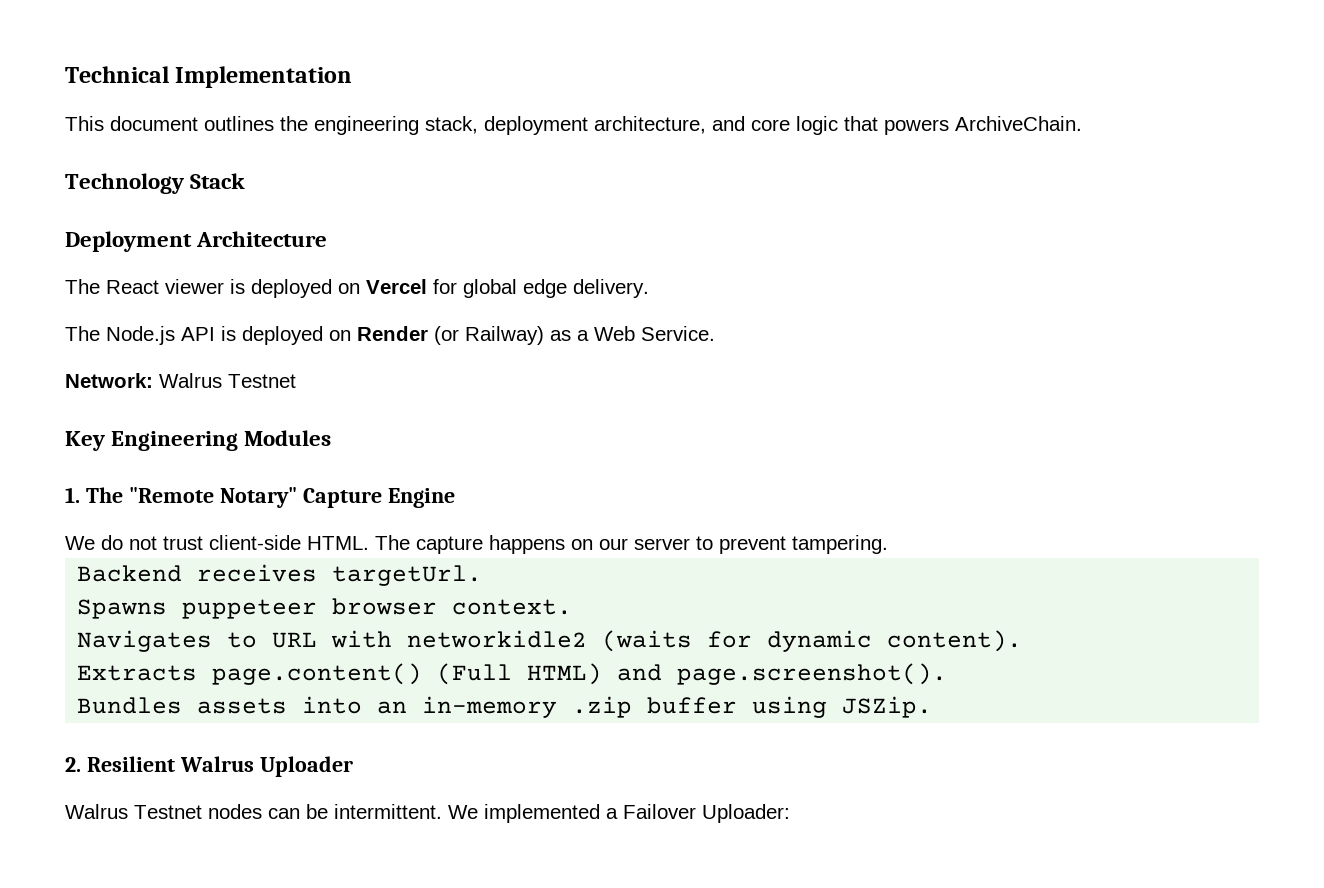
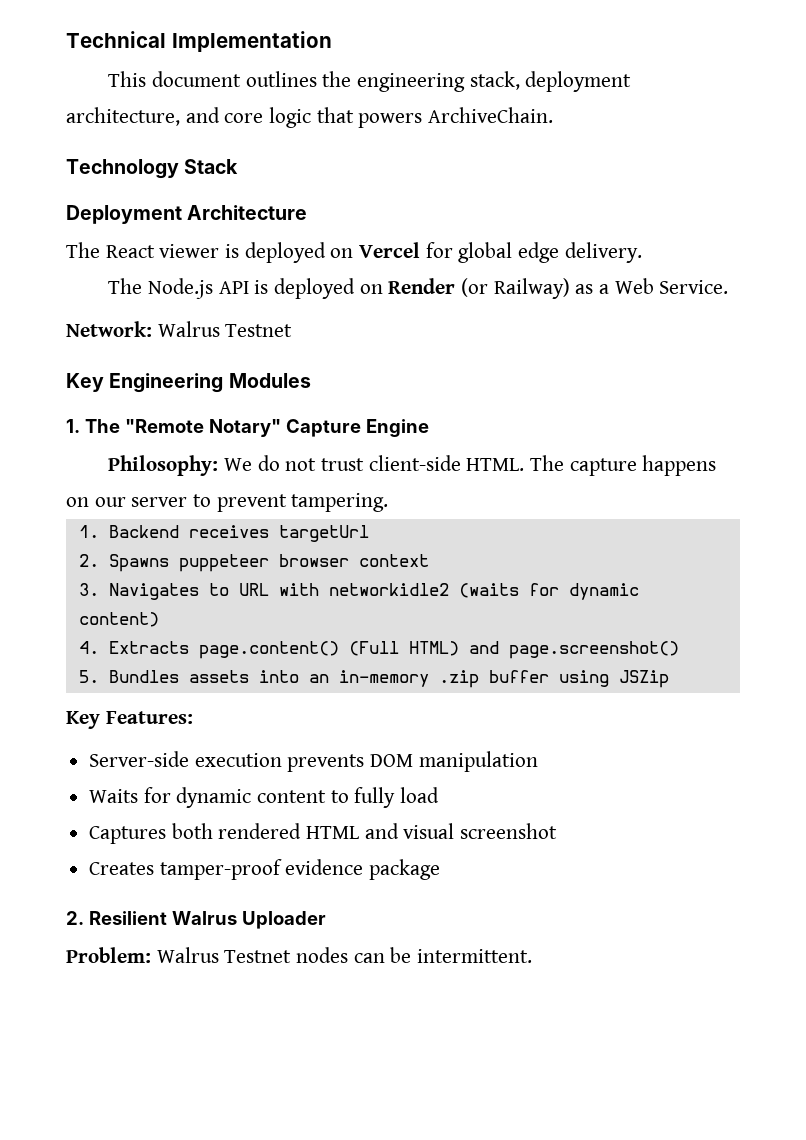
(455, 498) none -> [108,455,219,476] Philosophy:
(888, 544) none -> [78,525,99,538] 1.
[332,565,483,586] targetUrl. // -> [278,525,369,542] [78,554,99,567] targetUrl // 2.
[452,599,573,615] context. // -> [358,554,429,567] [78,583,99,596] context // 3.
[887,630,1023,652] content). // -> [78,612,159,627] [78,641,99,654] content) // 4.
[677,663,948,685] page.screenshot(). // -> [508,641,679,659] [78,670,99,683] page.screenshot() // 5.
[842,696,933,718] JSZip. -> [618,670,669,688] [66,711,193,729] [89,751,538,772] [89,787,440,808] [89,823,558,844] [89,859,441,880] JSZip // Key Features: // Server-side execution prevents DOM manipulation // Waits for dynamic content to fully load // Captures both rendered HTML and visual screenshot // Creates tamper-proof evidence package
(353, 766) none -> [66,947,151,963] Problem:
[448,804,790,823] We implemented a Failover Uploader: -> (533, 956) none

